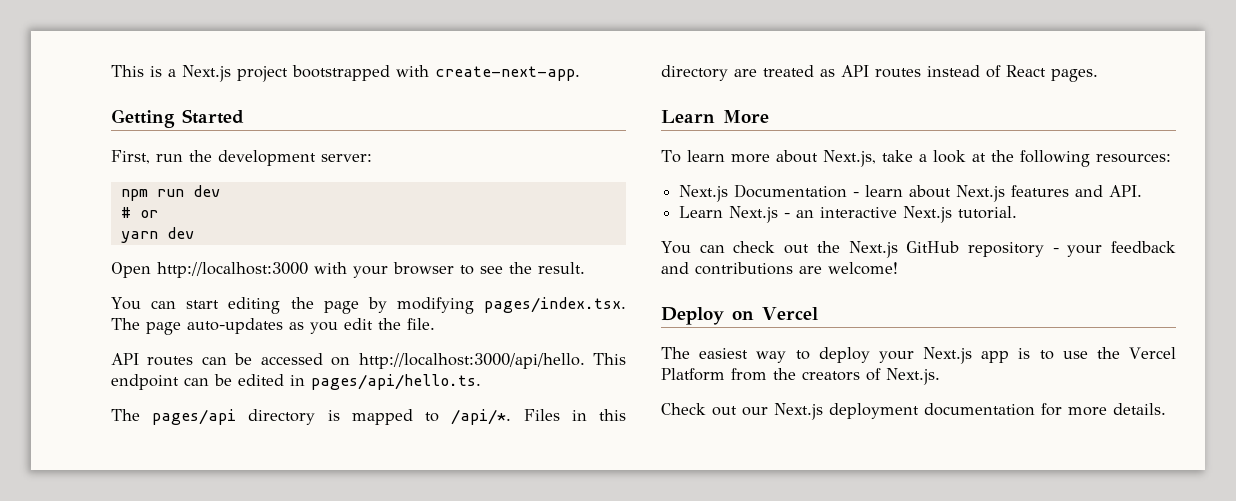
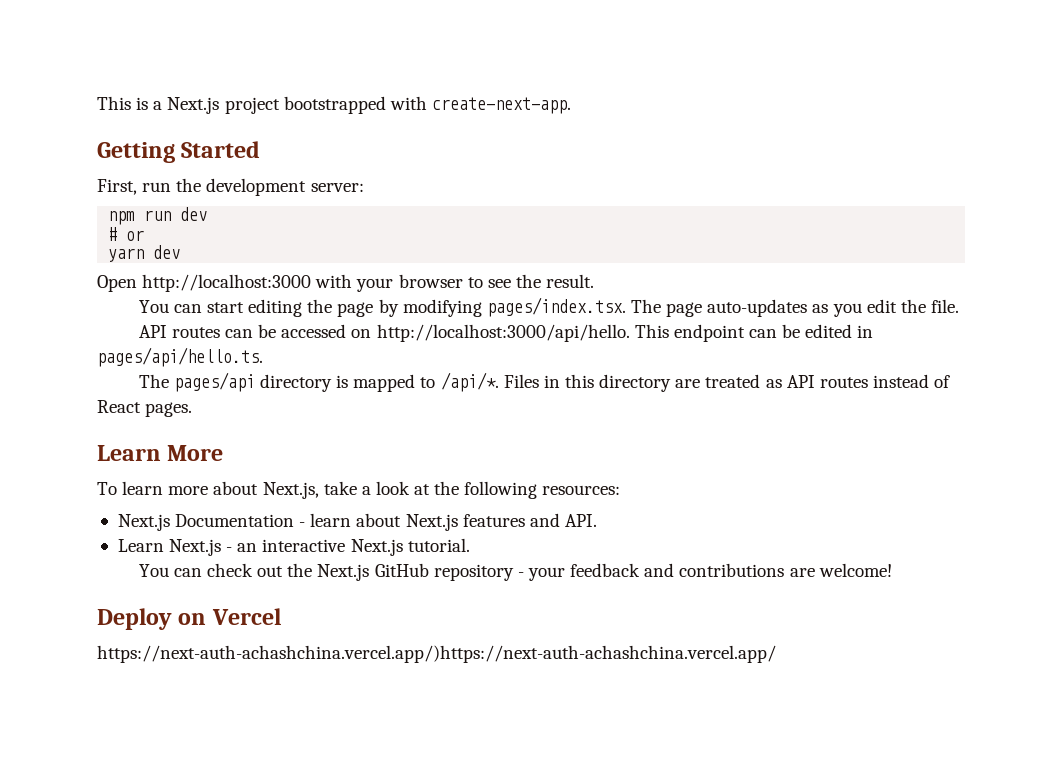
[661,347,1177,364] [661,368,940,385] [661,403,1166,420] The easiest way to deploy your Next.js app is to use the Vercel Platform from the creators of Next.js. // Check out our Next.js deployment documentation for more details. -> [97,645,776,663] https://next-auth-achashchina.vercel.app/)https://next-auth-achashchina.vercel.app/

